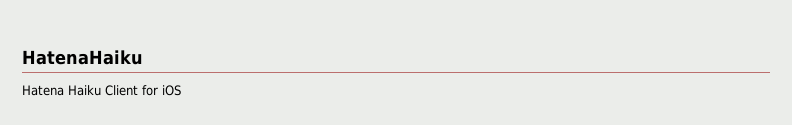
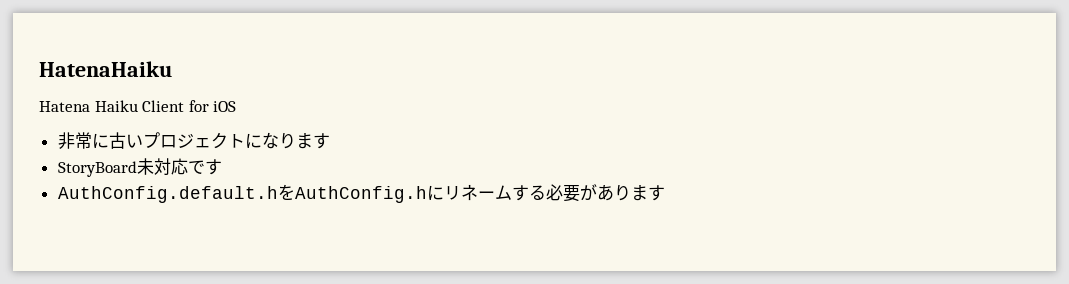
(181, 90) none -> [57,132,330,149] [57,158,222,177] [57,184,665,203] // 非常に古いプロジェクトになります // StoryBoard未対応です // AuthConfig.default.hをAuthConfig.hにリネームする必要があります

